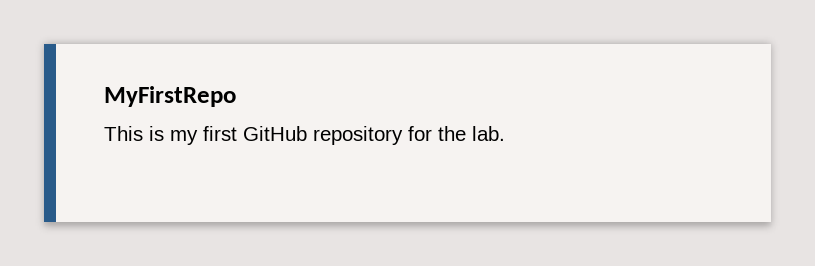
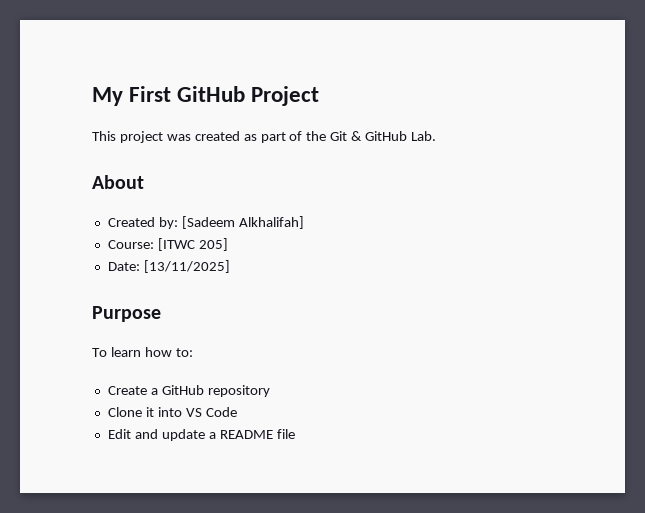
[104,86,236,107] [104,126,505,145] MyFirstRepo // This is my first GitHub repository for the lab. -> [92,86,320,106] [92,131,437,143] [92,175,144,189] [107,216,304,229] [107,238,228,251] [107,260,230,273] [92,306,161,322] [92,347,193,357] [107,385,270,397] [107,407,237,417] [107,429,295,441] My First GitHub Project // This project was created as part of the Git & GitHub Lab. // About // Created by: [Sadeem Alkhalifah] // Course: [ITWC 205] // Date: [13/11/2025] // Purpose // To learn how to: // Create a GitHub repository // Clone it into VS Code // Edit and update a README file

